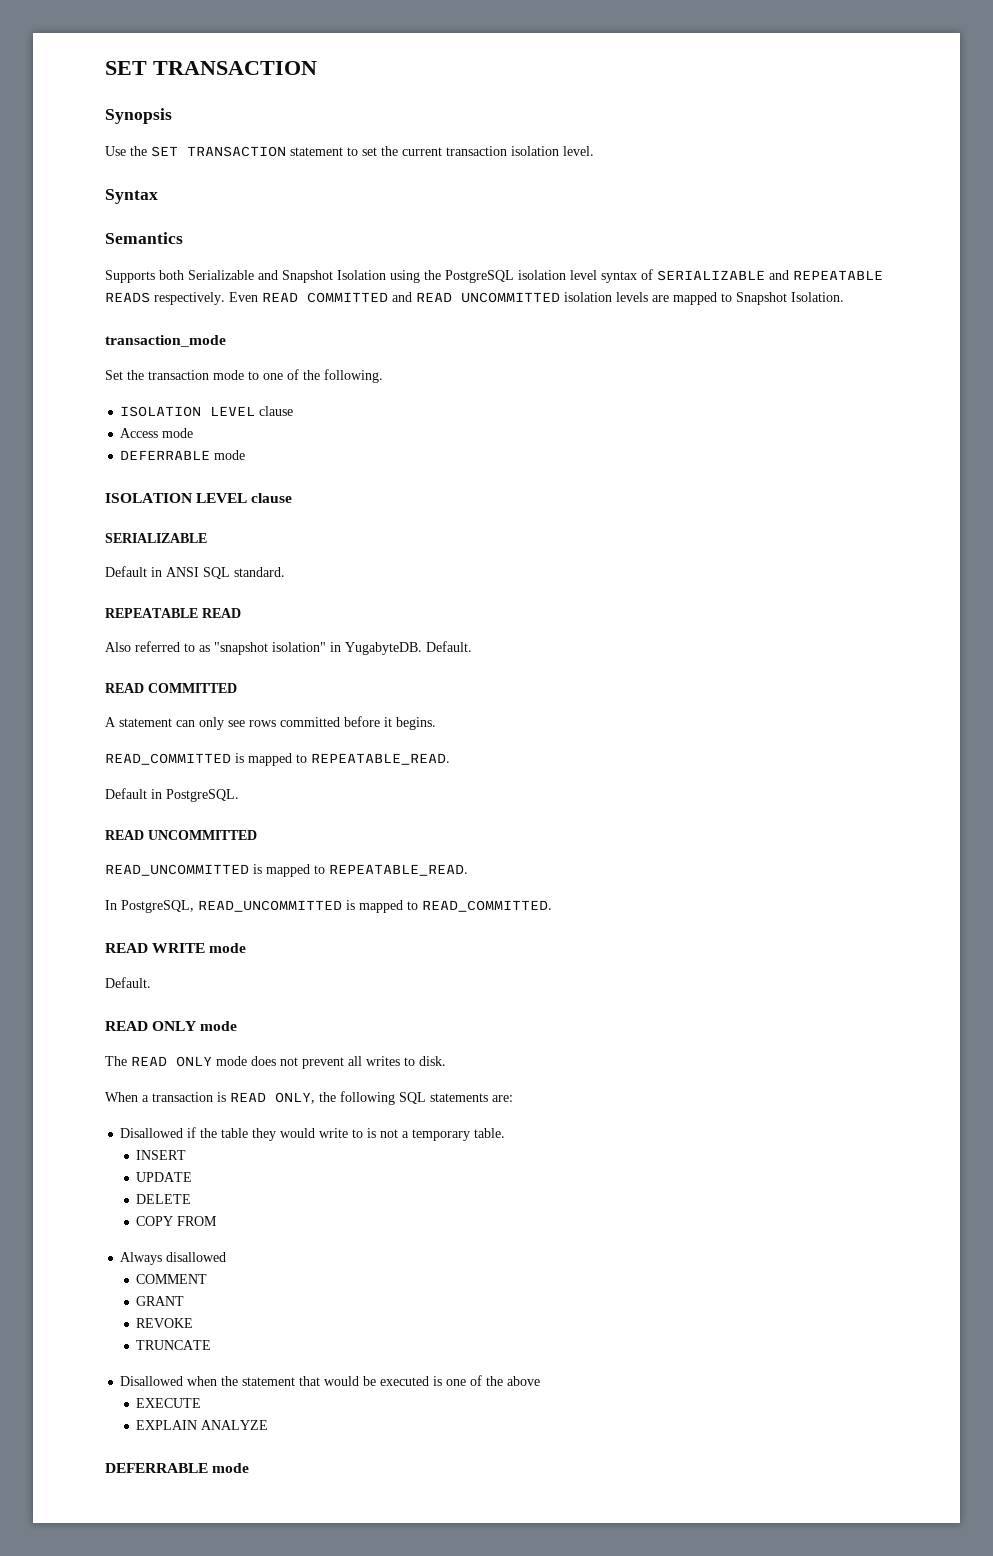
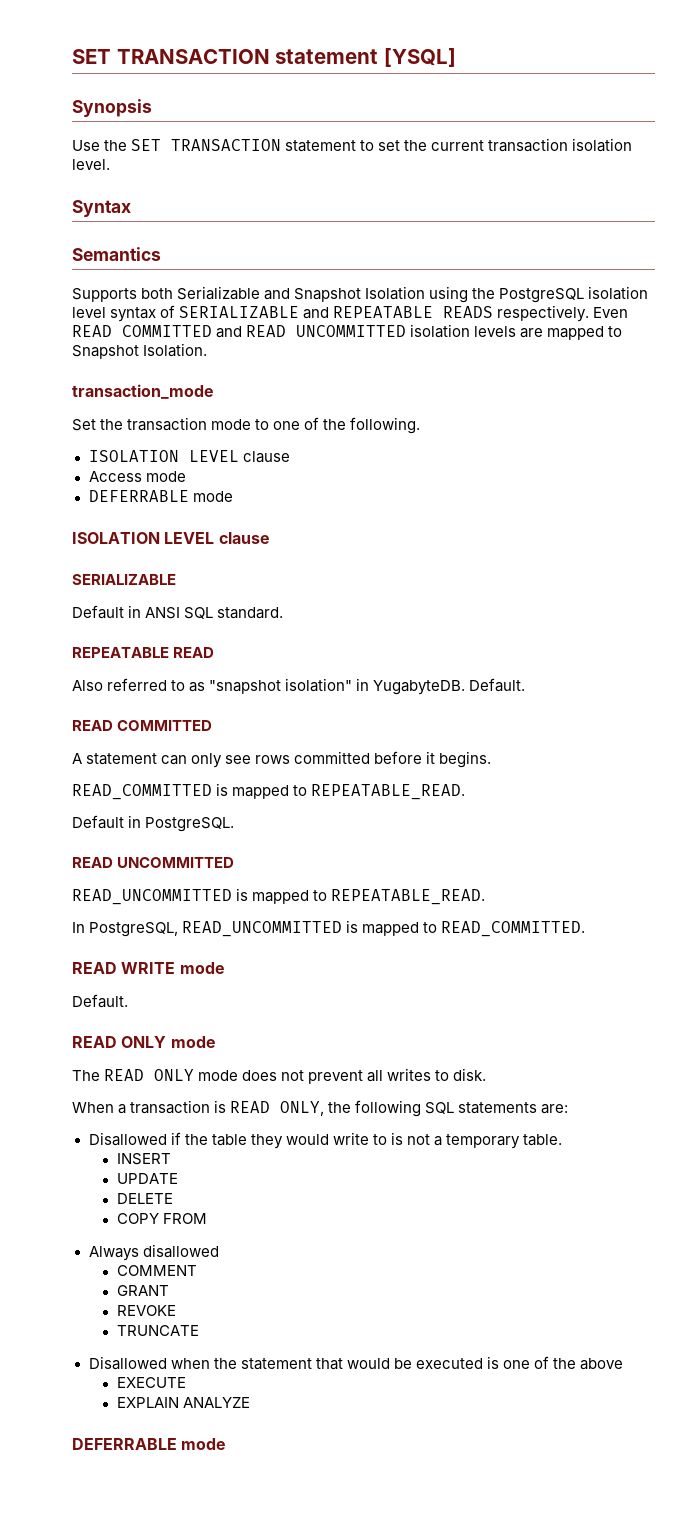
[105,61,317,75] SET TRANSACTION -> [72,48,456,67] SET TRANSACTION statement [YSQL]

